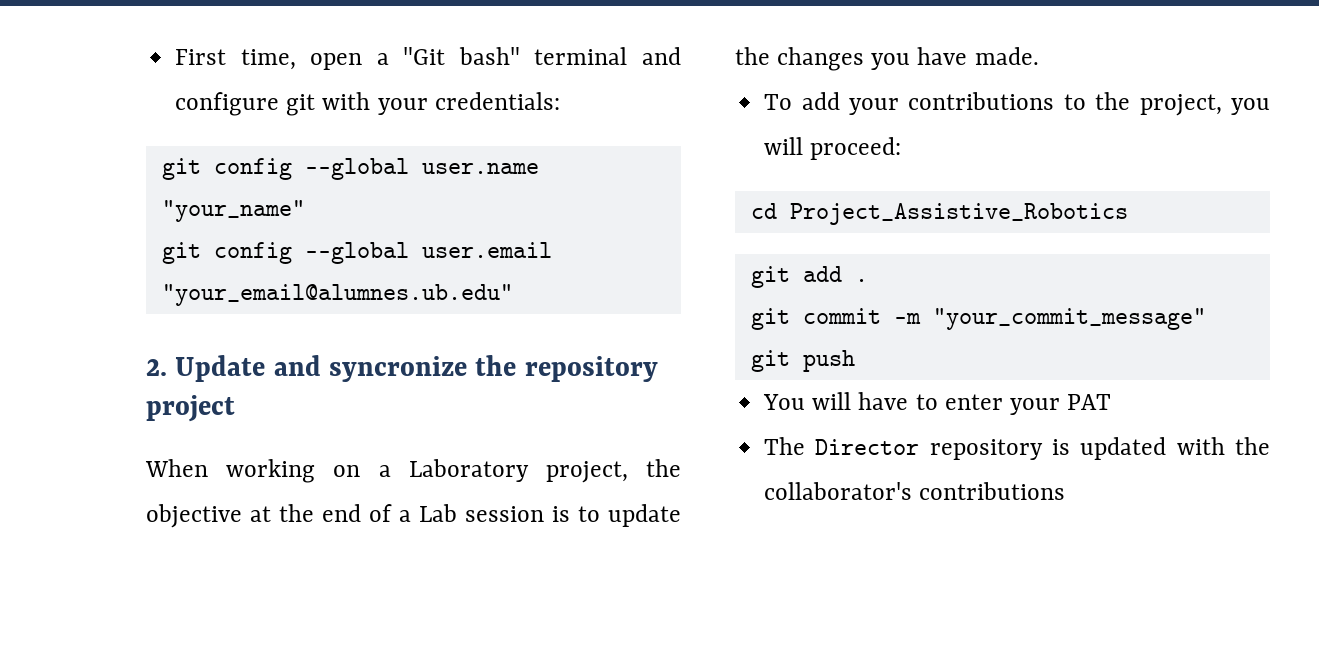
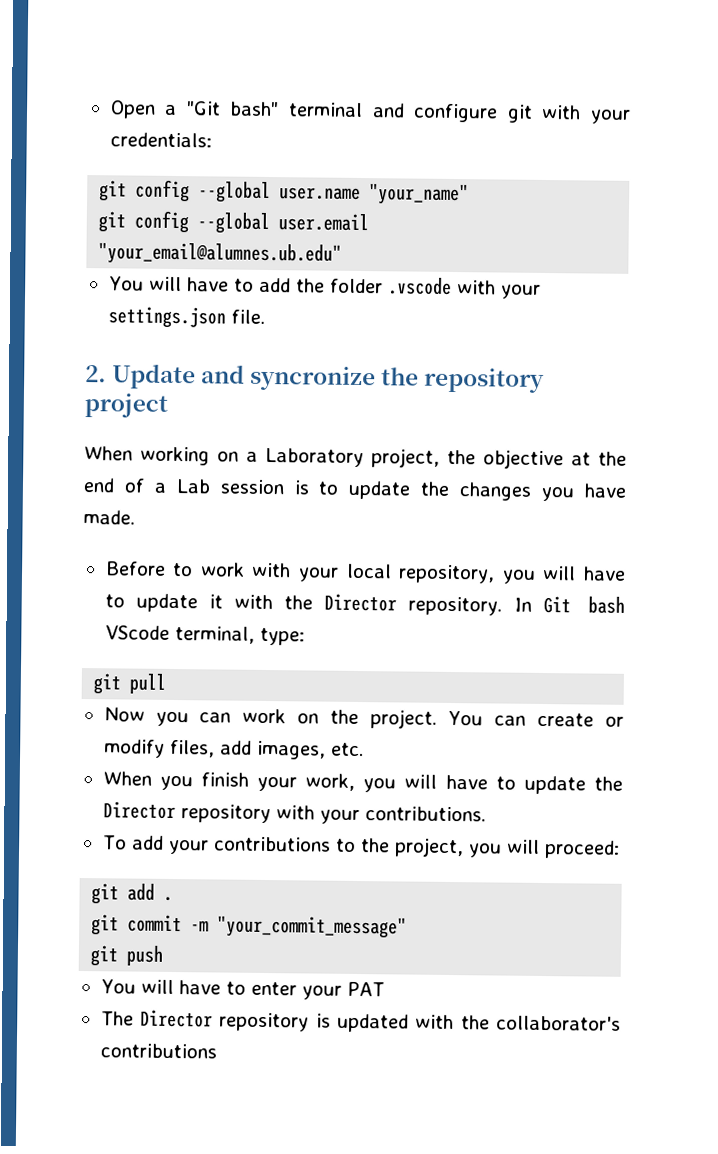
[175,49,363,70] First time, open -> [109,100,156,119] Open
(513, 295) none -> [108,276,541,299] [107,306,265,329] // You will have to add the folder .vscode with your settings.json file.
(1039, 56) none -> [105,561,626,584] [104,593,625,616] [104,625,305,646] [93,673,167,695] [103,707,625,729] [103,739,364,760] [102,771,623,795] [102,801,486,825] // Before to work with your local repository, you will have to update it with the Director repository. In Git bash VScode terminal, type: // git pull // Now you can work on the project. You can create or modify files, add images, etc. // When you finish your work, you will have to update the Director repository with your contributions.
[750,203,1128,225] // cd Project_Assistive_Robotics -> (620, 849) none

